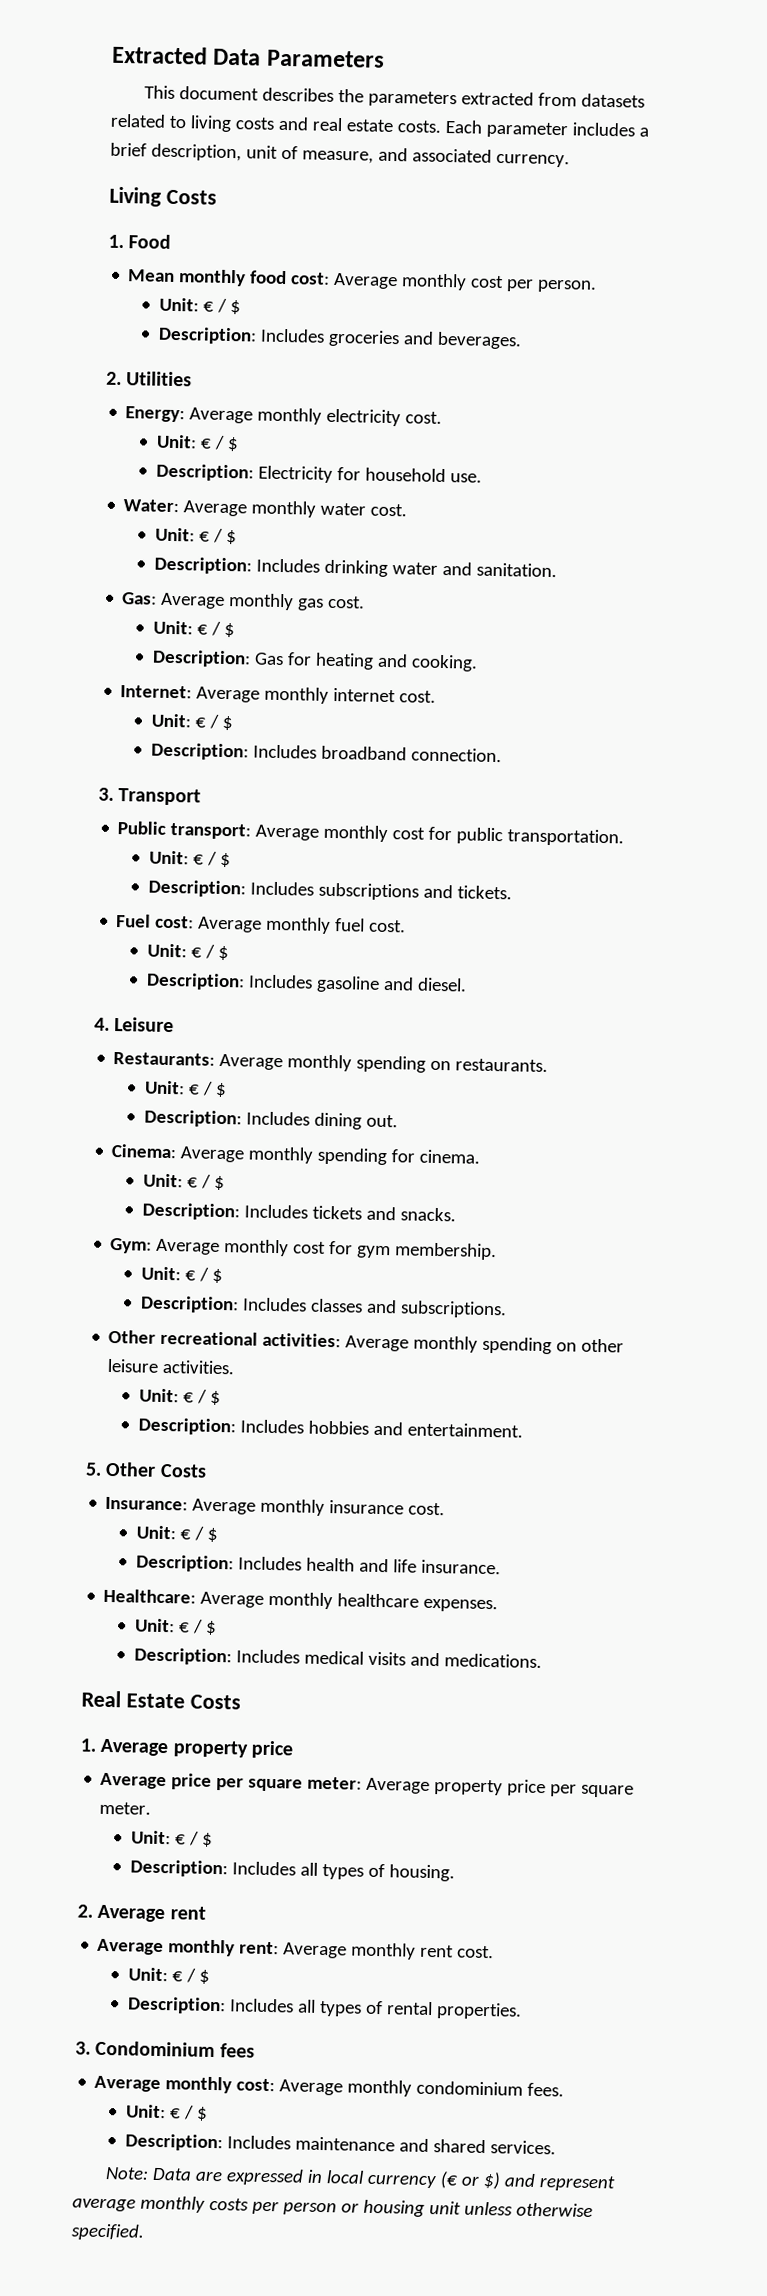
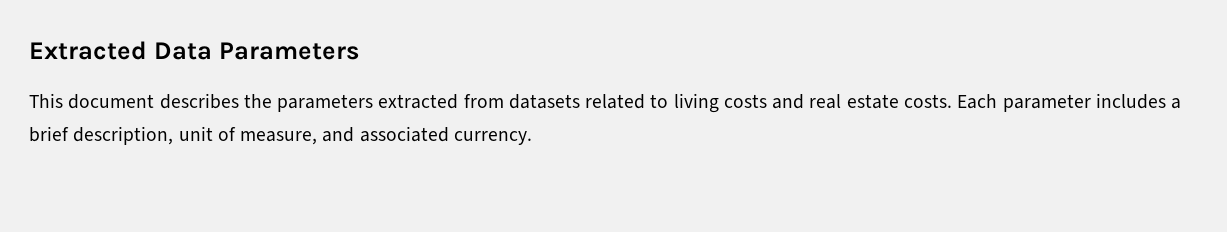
[109,186,217,207] [108,234,172,249] [127,269,598,293] [158,297,241,315] [157,326,522,350] [106,371,193,387] [125,406,443,427] [155,434,239,452] [155,463,482,483] [123,499,408,518] [154,527,237,545] [153,556,557,578] [122,592,366,611] [152,620,235,638] [151,649,478,672] [120,685,437,704] [150,713,233,731] [150,742,502,763] [98,787,202,806] [117,821,625,847] [148,850,231,868] [147,879,512,901] [116,914,407,934] [146,943,229,961] [145,972,467,993] [94,1016,175,1033] [113,1051,549,1073] [143,1080,227,1098] [143,1109,398,1130] [111,1143,481,1166] [142,1173,225,1191] [141,1202,456,1222] [110,1237,498,1261] [140,1266,223,1284] [139,1295,507,1319] [108,1329,625,1355] [107,1358,236,1375] [138,1388,221,1406] [137,1417,523,1438] [85,1461,207,1478] [105,1496,446,1516] [135,1525,218,1542] [135,1554,501,1575] [103,1588,499,1613] [134,1618,217,1635] [133,1647,542,1669] [81,1690,241,1710] [80,1738,295,1759] [100,1772,635,1798] [99,1801,152,1815] [130,1830,213,1847] [129,1859,455,1882] [77,1904,206,1923] [97,1938,495,1960] [127,1967,210,1984] [126,1996,522,2020] [75,2040,255,2058] [94,2075,565,2097] [125,2104,208,2121] [124,2133,556,2155] [105,2167,617,2192] [72,2195,593,2218] [71,2223,145,2241] // Living Costs // 1. Food // Mean monthly food cost: Average monthly cost per person. // Unit: € / $ // Description: Includes groceries and beverages. // 2. Utilities // Energy: Average monthly electricity cost. // Unit: € / $ // Description: Electricity for household use. // Water: Average monthly water cost. // Unit: € / $ // Description: Includes drinking water and sanitation. // Gas: Average monthly gas cost. // Unit: € / $ // Description: Gas for heating and cooking. // Internet: Average monthly internet cost. // Unit: € / $ // Description: Includes broadband connection. // 3. Transport // Public transport: Average monthly cost for public transportation. // Unit: € / $ // Description: Includes subscriptions and tickets. // Fuel cost: Average monthly fuel cost. // Unit: € / $ // Description: Includes gasoline and diesel. // 4. Leisure // Restaurants: Average monthly spending on restaurants. // Unit: € / $ // Description: Includes dining out. // Cinema: Average monthly spending for cinema. // Unit: € / $ // Description: Includes tickets and snacks. // Gym: Average monthly cost for gym membership. // Unit: € / $ // Description: Includes classes and subscriptions. // Other recreational activities: Average monthly spending on other leisure activities. // Unit: € / $ // Description: Includes hobbies and entertainment. // 5. Other Costs // Insurance: Average monthly insurance cost. // Unit: € / $ // Description: Includes health and life insurance. // Healthcare: Average monthly healthcare expenses. // Unit: € / $ // Description: Includes medical visits and medications. // Real Estate Costs // 1. Average property price // Average price per square meter: Average property price per square meter. // Unit: € / $ // Description: Includes all types of housing. // 2. Average rent // Average monthly rent: Average monthly rent cost. // Unit: € / $ // Description: Includes all types of rental properties. // 3. Condominium fees // Average monthly cost: Average monthly condominium fees. // Unit: € / $ // Description: Includes maintenance and shared services. // Note: Data are expressed in local currency (€ or $) and represent average monthly costs per person or housing unit unless otherwise specified. -> (532, 138) none

